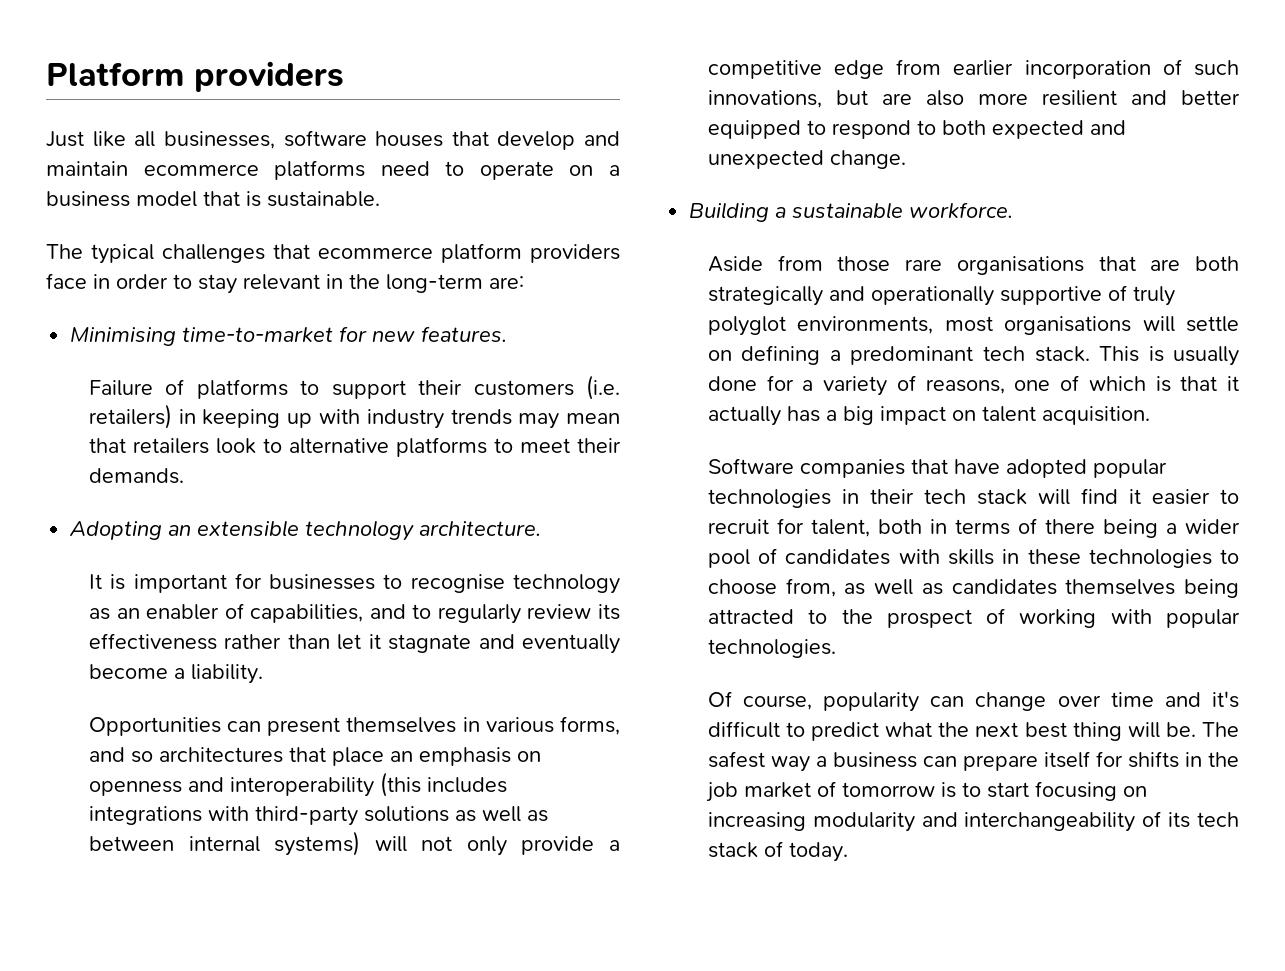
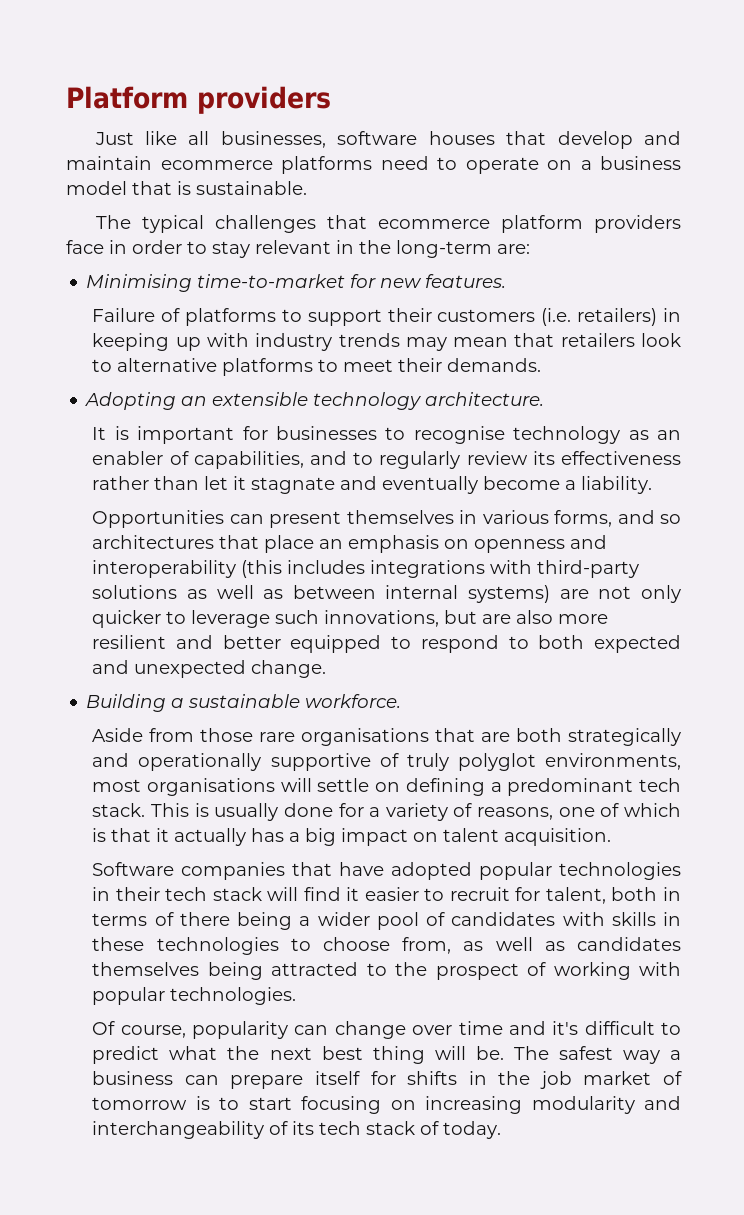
[374,836,407,852] will -> [559,589,589,599] are
[521,836,620,855] [707,59,1182,79] provide a competitive edge from earlier incorporation of -> [92,610,271,628] quicker to leverage

